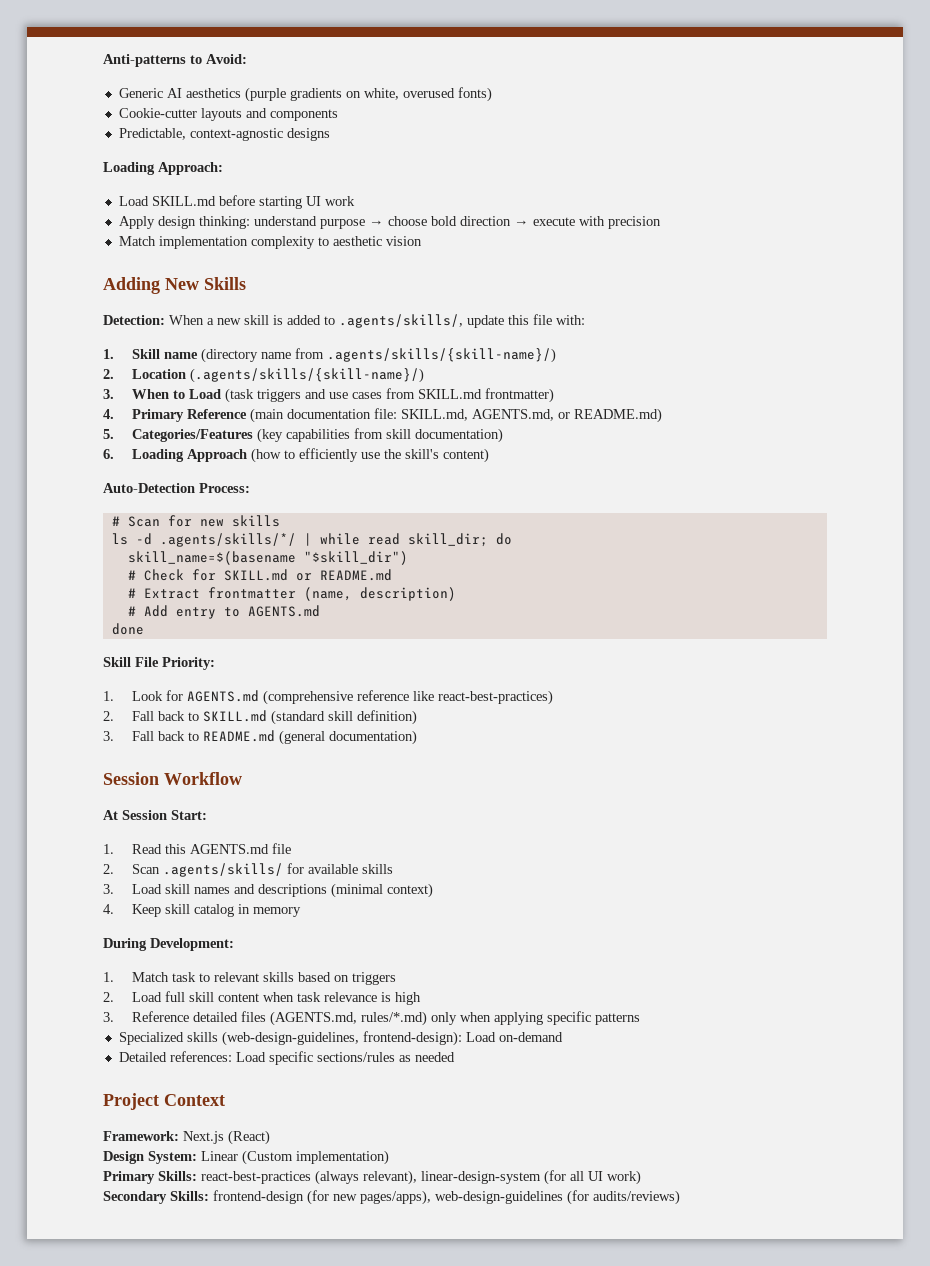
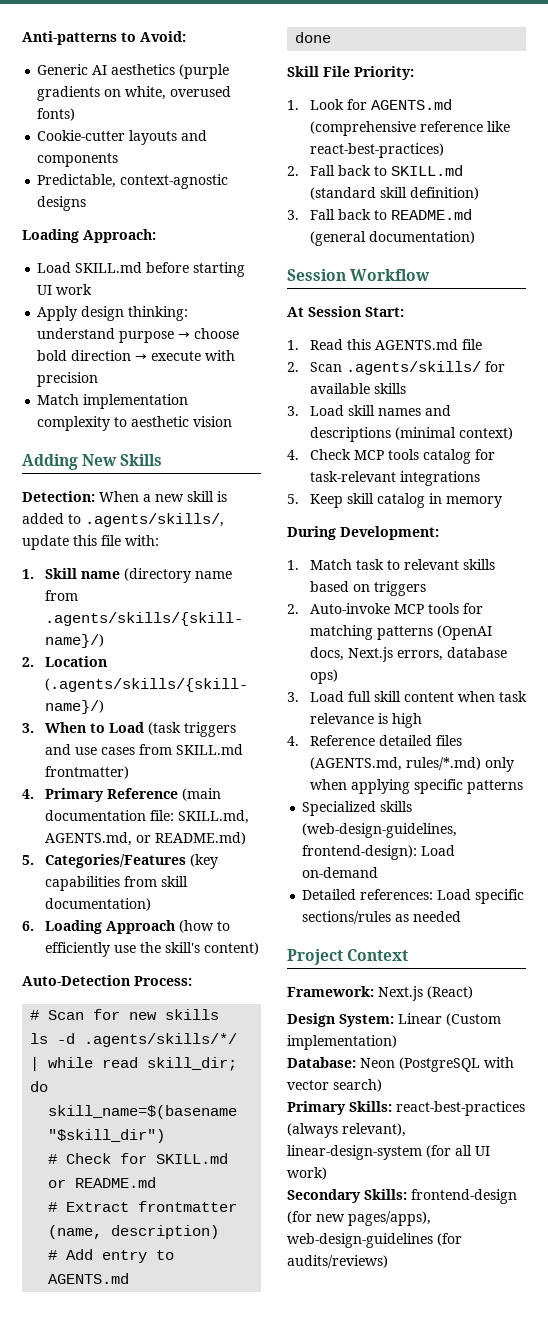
(114, 909) none -> [309,449,495,464] [309,471,480,486] [287,494,299,504] Check MCP tools catalog for task-relevant integrations // 5.
(114, 997) none -> [309,603,483,614] [309,625,492,640] [309,647,507,662] [309,669,338,684] [287,692,299,702] Auto-invoke MCP tools for matching patterns (OpenAI docs, Next.js errors, database ops) // 3.
[103,1012,114,1022] 3. -> [287,736,299,746] 4.
(389, 1157) none -> [287,1057,514,1072] [287,1079,382,1092] // Database: Neon (PostgreSQL with vector search)

